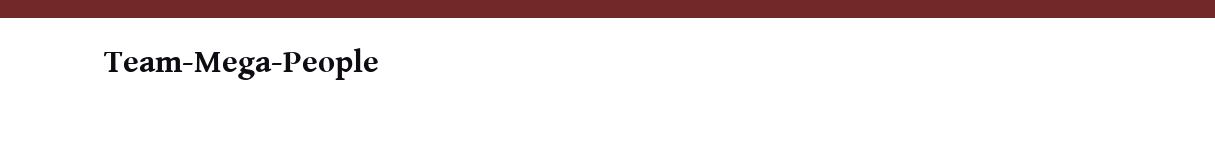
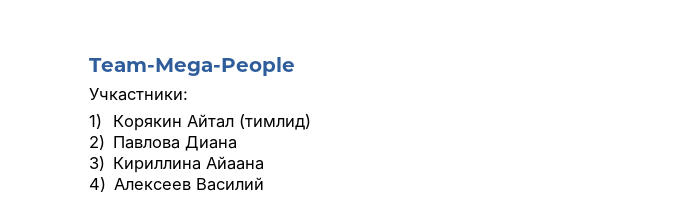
(379, 64) none -> [89,88,188,101] [89,114,311,131] [89,135,238,151] [89,156,265,173] [89,177,265,192] // Учкастники: // 1) Корякин Айтал (тимлид) // 2) Павлова Диана // 3) Кириллина Айаана // 4) Алексеев Василий

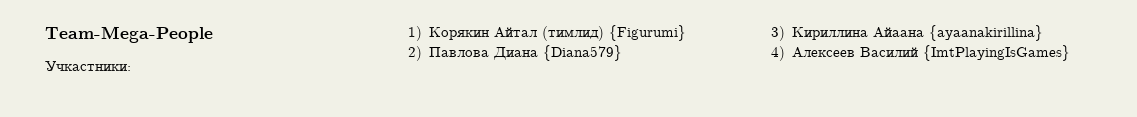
(311, 122) none -> [609,25,687,41] {Figurumi}
(238, 143) none -> [543,45,623,61] {Diana579}
(265, 163) none -> [929,25,1044,41] {ayaanakirillina}
(265, 184) none -> [923,45,1071,61] {ImtPlayingIsGames}

